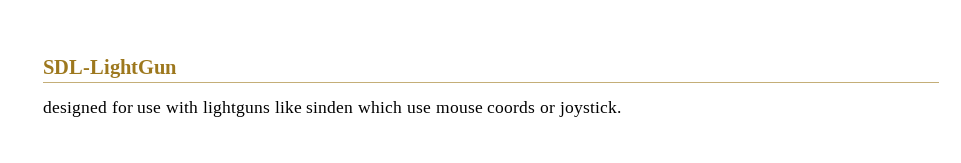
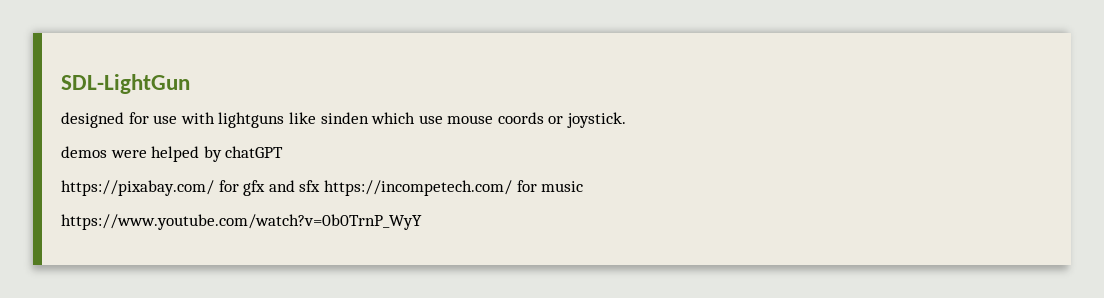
(621, 109) none -> [61,146,284,162] [61,180,584,196] [61,214,422,230] // demos were helped by chatGPT // https://pixabay.com/ for gfx and sfx https://incompetech.com/ for music // https://www.youtube.com/watch?v=0b0TrnP_WyY

